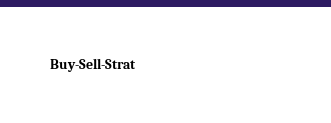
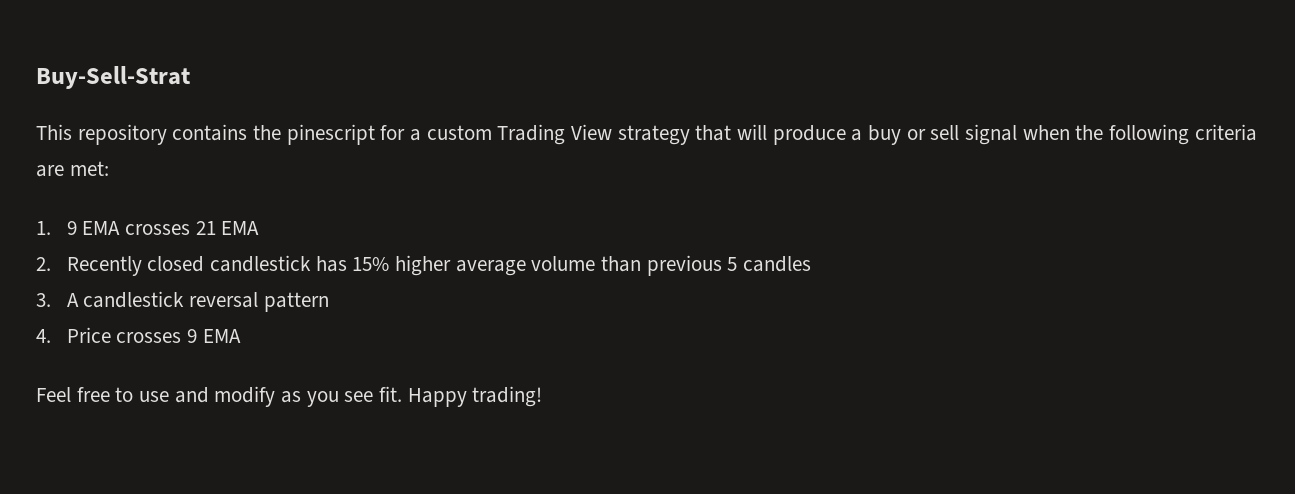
(136, 65) none -> [36,124,1257,145] [36,161,109,177] [36,221,260,235] [36,255,812,276] [36,291,329,312] [36,327,241,343] [36,386,543,407] // This repository contains the pinescript for a custom Trading View strategy that will produce a buy or sell signal when the following criteria are met: // 1. 9 EMA crosses 21 EMA // 2. Recently closed candlestick has 15% higher average volume than previous 5 candles // 3. A candlestick reversal pattern // 4. Price crosses 9 EMA // Feel free to use and modify as you see fit. Happy trading!

